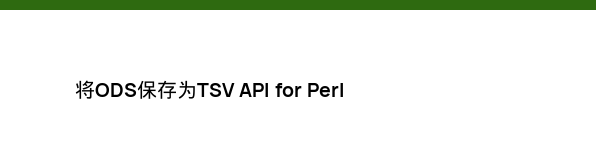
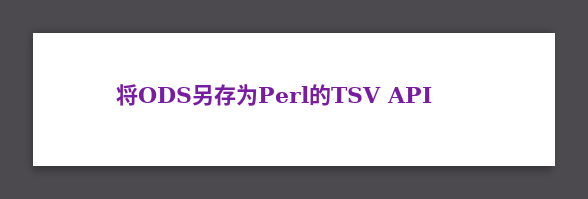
[137,80,344,99] 保存为TSV API for Perl -> [192,84,432,106] 另存为Perl的TSV API

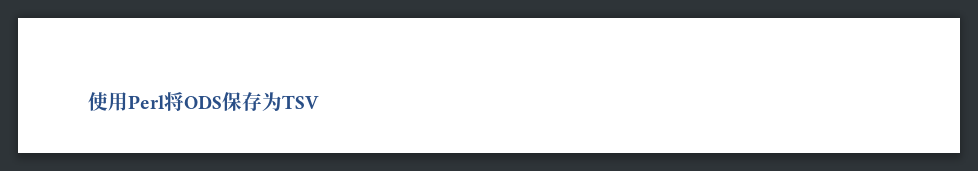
[116,84,432,106] 将ODS另存为Perl的TSV API -> [88,92,319,111] 使用Perl将ODS保存为TSV

